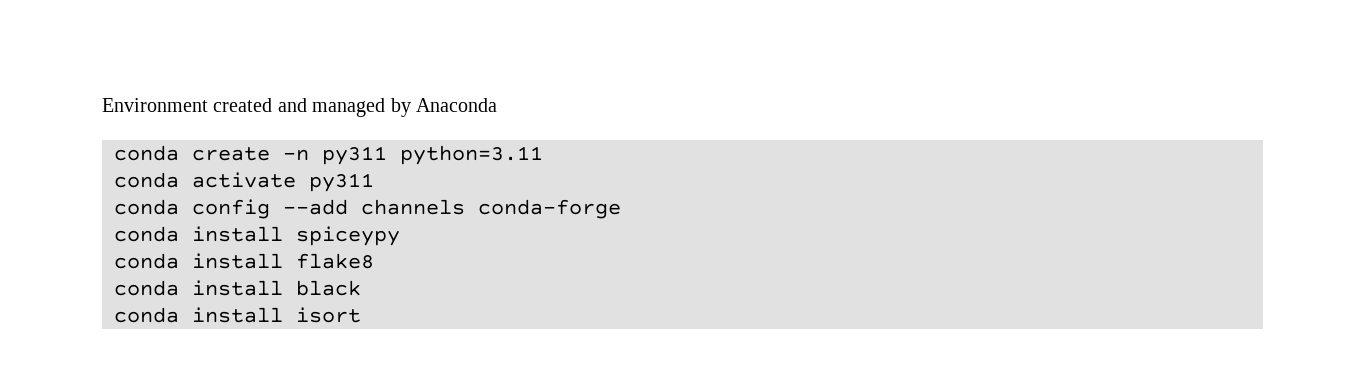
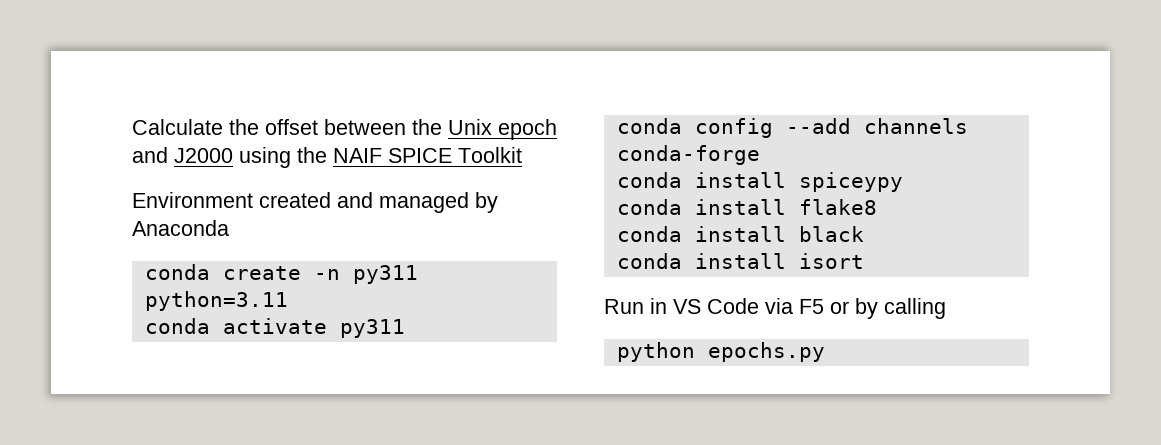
(102, 105) none -> [132,119,557,140] [132,147,522,168] Calculate the offset between the Unix epoch and J2000 using the NAIF SPICE Toolkit //
(361, 315) none -> [604,298,946,319] [616,342,825,362] // Run in VS Code via F5 or by calling // python epochs.py

